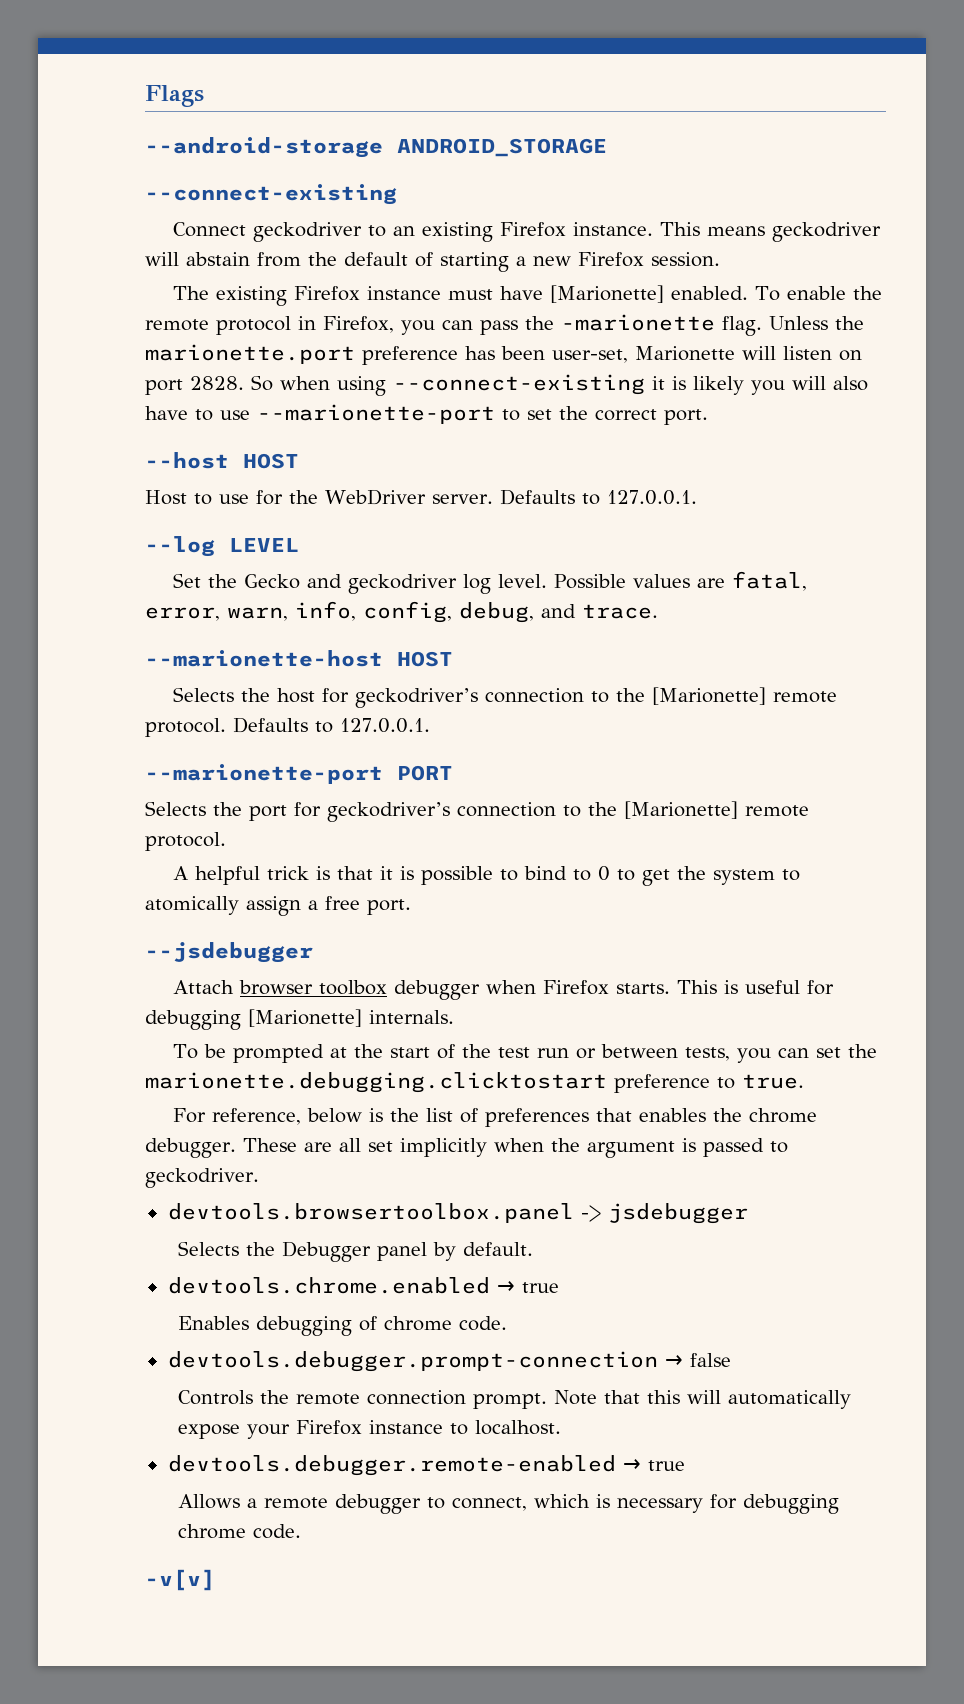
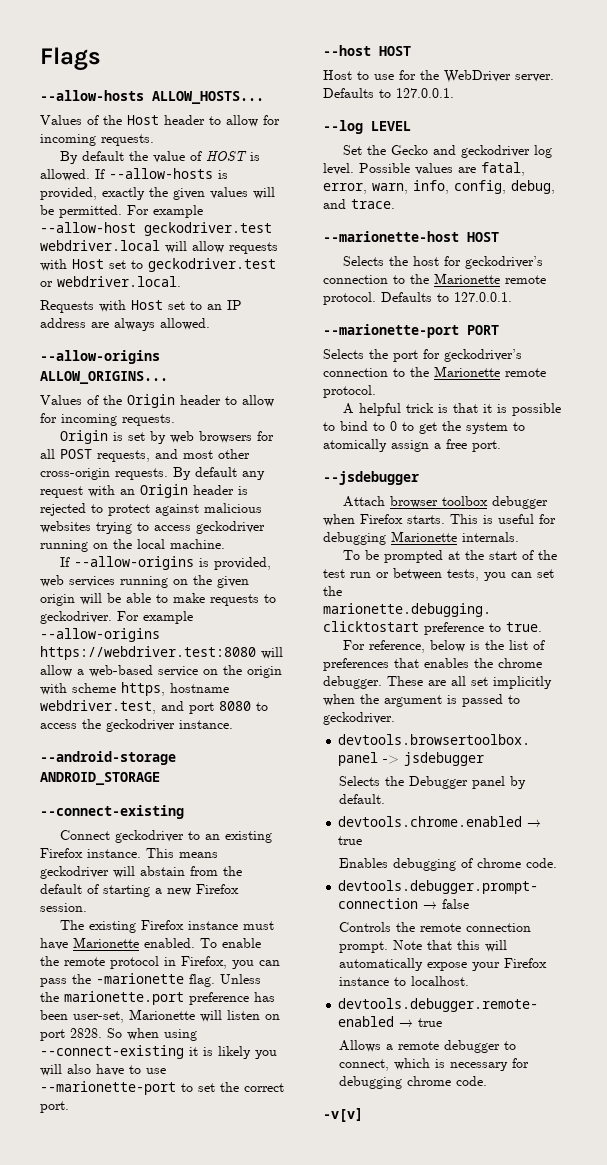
(204, 96) none -> [40,90,264,104] [40,115,280,127] [40,134,154,146] [60,151,261,164] [40,168,228,181] [40,187,275,200] [40,205,203,218] [40,222,272,236] [40,240,278,254] [40,258,276,272] [40,276,181,287] [40,300,242,313] [40,318,210,331] [40,350,160,364] [40,371,168,384] [40,394,274,408] [40,413,175,426] [60,430,275,444] [40,449,250,462] [40,467,265,480] [40,484,248,498] [40,503,262,516] [40,521,265,534] [40,539,225,552] [60,556,272,570] [40,575,249,588] [40,593,276,606] [40,611,193,624] [40,628,160,642] [40,646,283,660] [40,665,282,678] [40,682,229,696] [40,700,268,714] [40,719,233,732] // --allow-hosts ALLOW_HOSTS... // Values of the Host header to allow for incoming requests. // By default the value of HOST is allowed. If --allow-hosts is provided, exactly the given values will be permitted. For example --allow-host geckodriver.test webdriver.local will allow requests with Host set to geckodriver.test or webdriver.local. // Requests with Host set to an IP address are always allowed. // --allow-origins ALLOW_ORIGINS... // Values of the Origin header to allow for incoming requests. // Origin is set by web browsers for all POST requests, and most other cross-origin requests. By default any request with an Origin header is rejected to protect against malicious websites trying to access geckodriver running on the local machine. // If --allow-origins is provided, web services running on the given origin will be able to make requests to geckodriver. For example --allow-origins https://webdriver.test:8080 will allow a web-based service on the origin with scheme https, hostname webdriver.test, and port 8080 to access the geckodriver instance.
[549,285,664,303] [Marionette] -> [73,937,139,948] Marionette
[651,687,766,705] [Marionette] -> [434,273,500,284] Marionette
[624,801,738,819] [Marionette] -> [434,366,500,377] Marionette
[248,1009,362,1027] [Marionette] -> [391,531,457,542] Marionette

